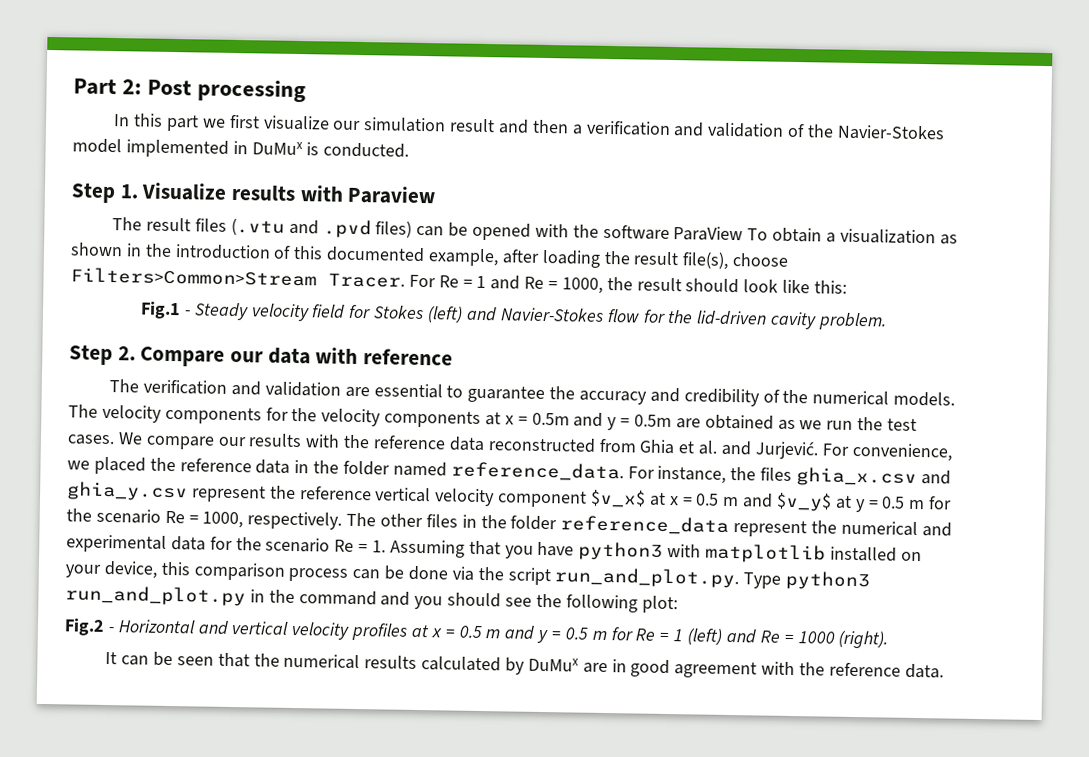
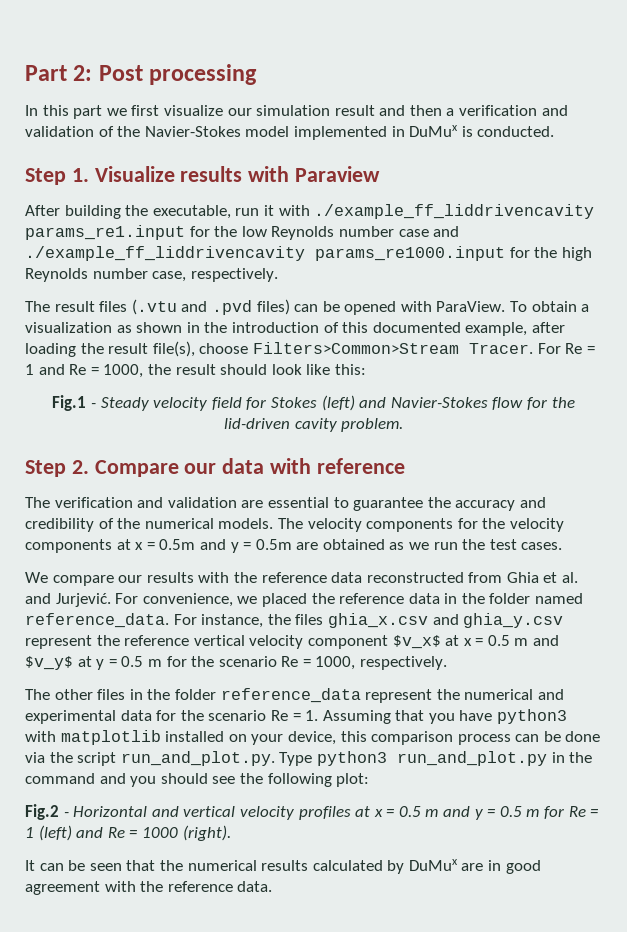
(437, 195) none -> [25,204,595,219] [25,225,460,240] [25,246,592,261] [25,268,278,282] // After building the executable, run it with ./example_ff_liddrivencavity params_re1.input for the low Reynolds number case and ./example_ff_liddrivencavity params_re1000.input for the high Reynolds number case, respectively.
[572,224,744,242] the software ParaView -> [436,301,506,312] ParaView.
(115, 440) none -> (563, 546) //
(343, 520) none -> (448, 663) //

